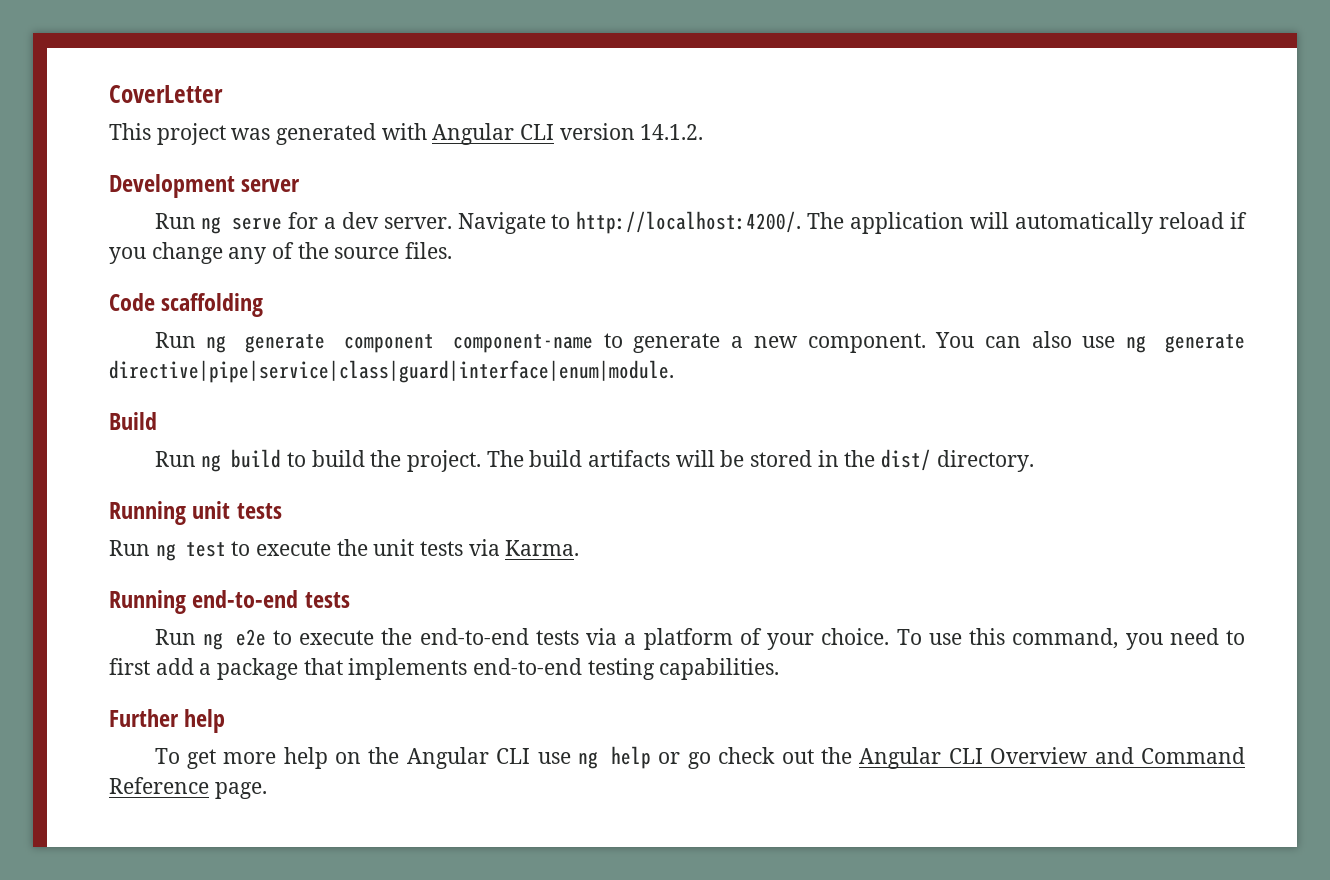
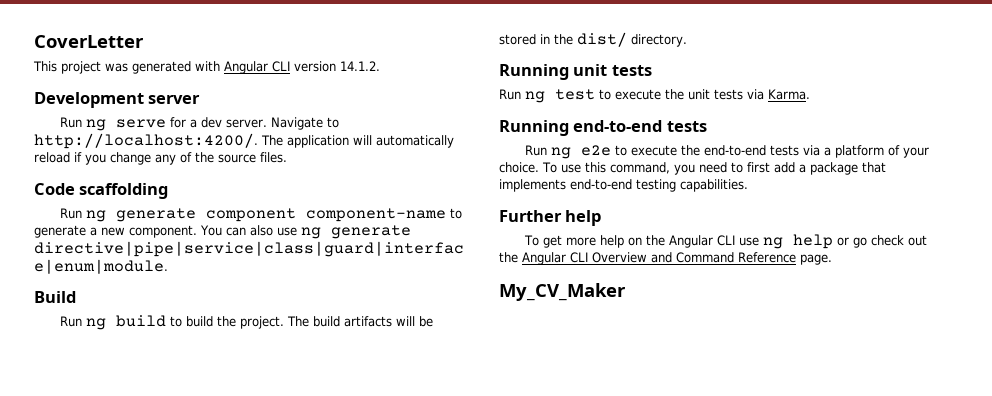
(267, 790) none -> [499,283,626,301] // My_CV_Maker

